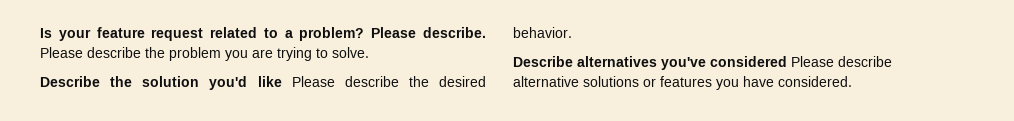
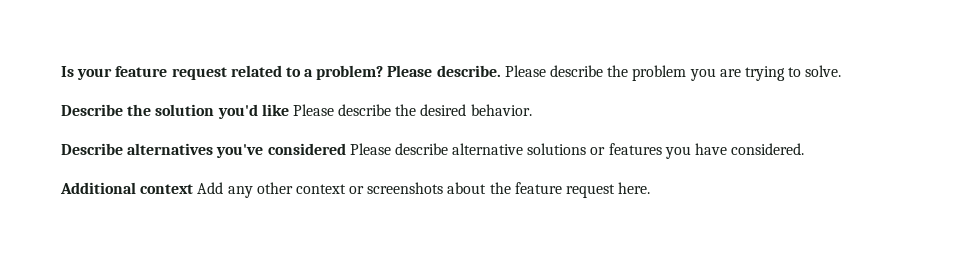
(852, 81) none -> [60,182,651,198] // Additional context Add any other context or screenshots about the feature request here.

